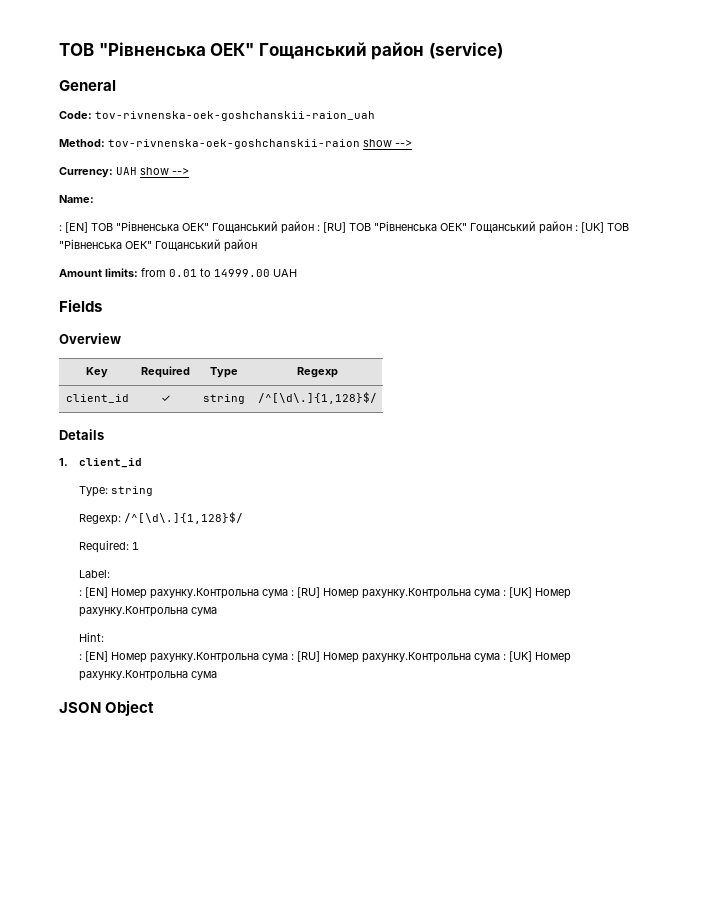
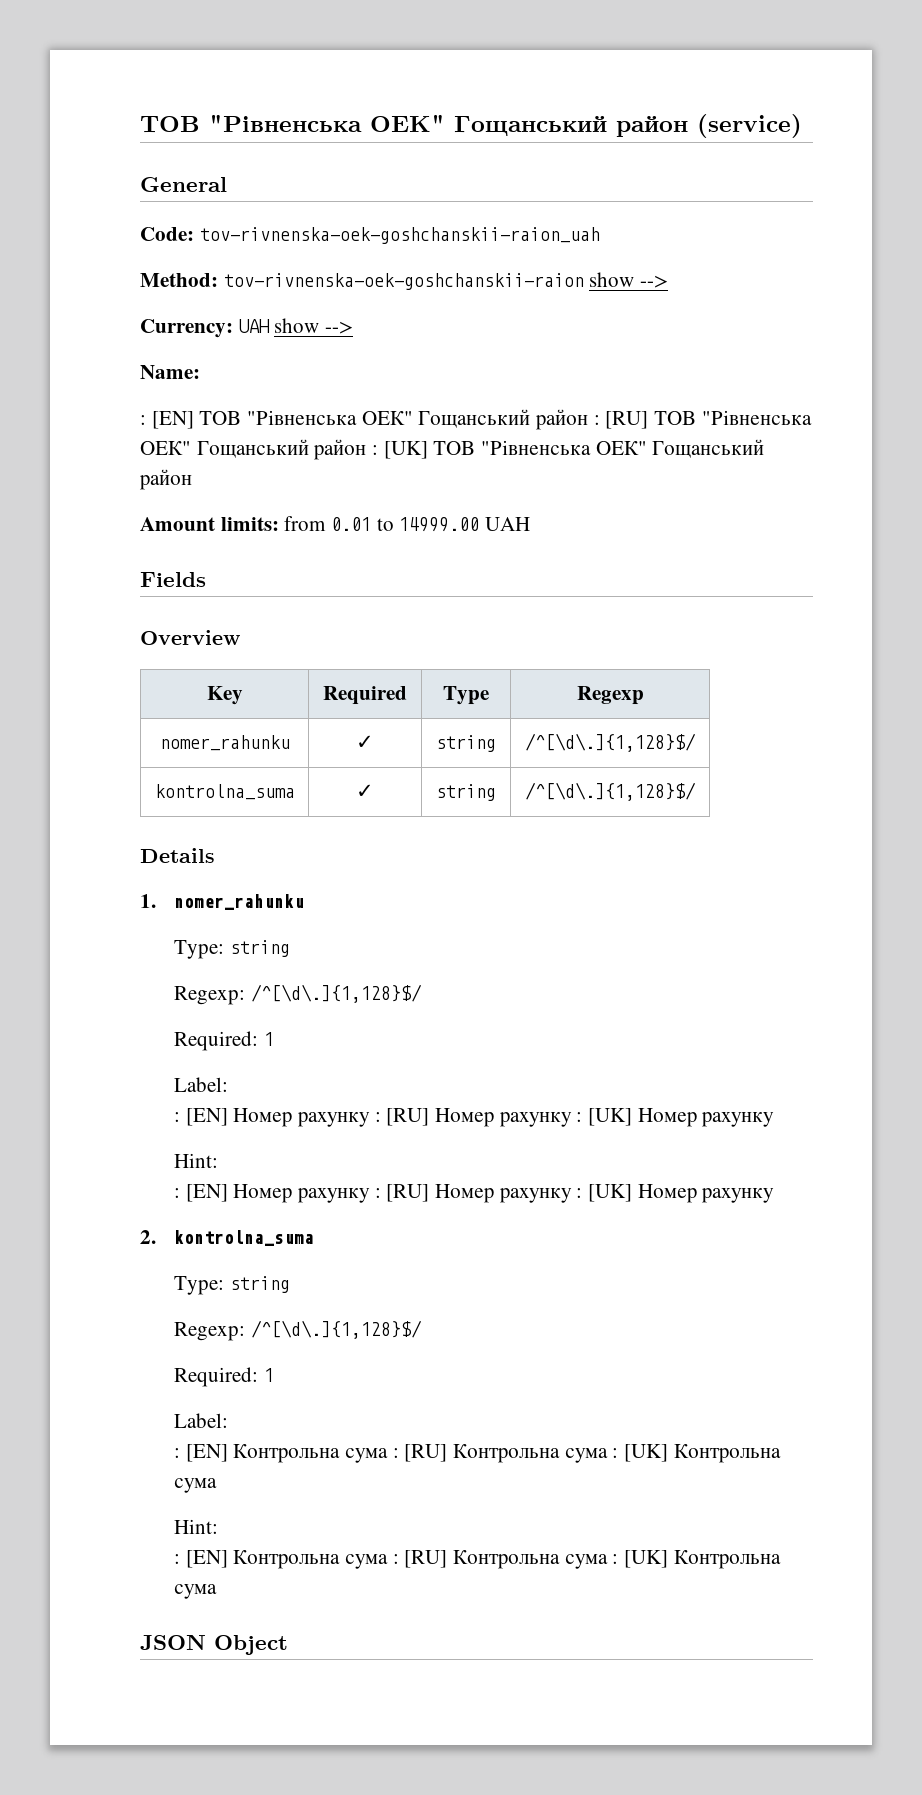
[65,394,129,403] client_id -> [159,735,290,751] [356,735,374,749] [436,735,496,752] [525,733,696,752] [154,784,295,800] nomer_rahunku | ✓ | string | /^[\d\.]{1,128}$/ // kontrolna_suma
[79,458,143,468] client_id -> [174,894,305,910] nomer_rahunku
[150,587,572,599] [79,606,189,617] рахунку.Контрольна сума : [RU] Номер рахунку.Контрольна сума : [UK] Номер рахунку.Контрольна -> [297,1108,775,1127] [174,1153,219,1168] [174,1184,775,1203] [140,1230,315,1246] [174,1276,290,1295] [174,1320,422,1341] [174,1367,274,1387] [174,1413,229,1428] [174,1444,781,1463] рахунку : [RU] Номер рахунку : [UK] Номер рахунку // Hint: // : [EN] Номер рахунку : [RU] Номер рахунку : [UK] Номер рахунку // 2. kontrolna_suma // Type: string // Regexp: /^[\d\.]{1,128}$/ // Required: 1 // Label: // : [EN] Контрольна сума : [RU] Контрольна сума : [UK] Контрольна
[111,651,572,663] [79,670,189,681] Номер рахунку.Контрольна сума : [RU] Номер рахунку.Контрольна сума : [UK] Номер рахунку.Контрольна -> [233,1550,781,1569] Контрольна сума : [RU] Контрольна сума : [UK] Контрольна

